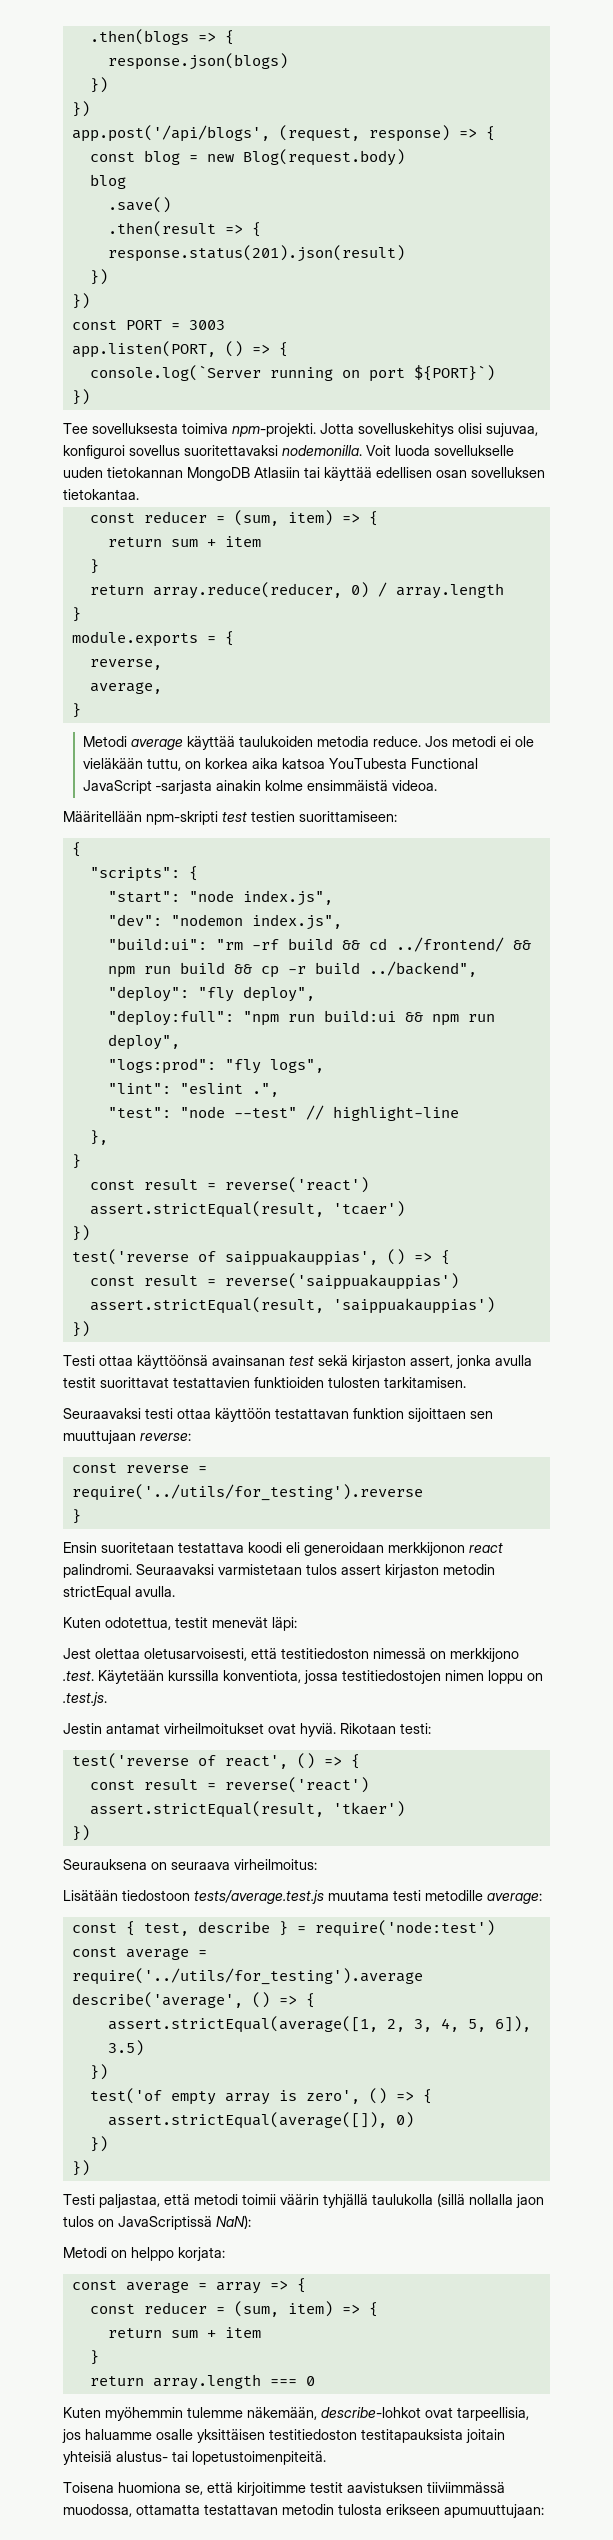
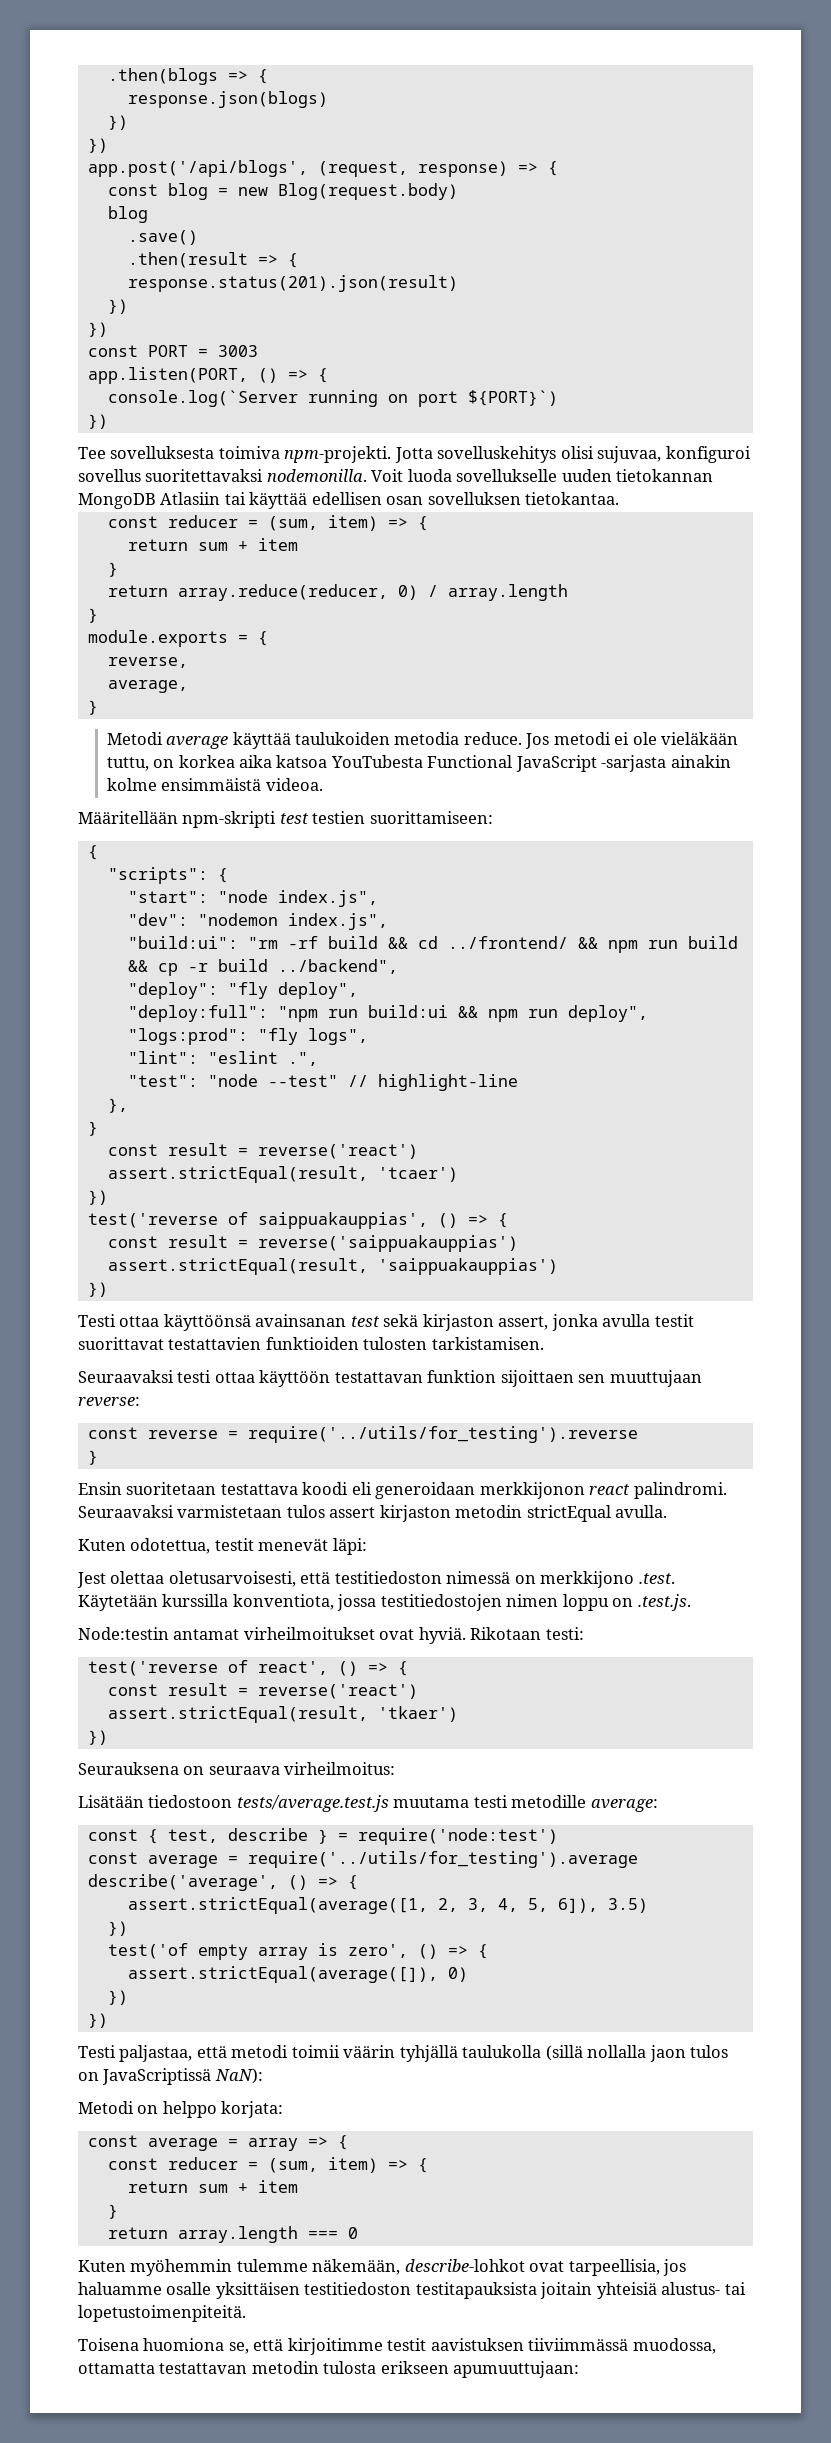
[384,1377,466,1388] tarkitamisen. -> [431,1337,544,1350] tarkistamisen.
[63,1723,102,1734] Jestin -> [78,1627,169,1640] Node:testin

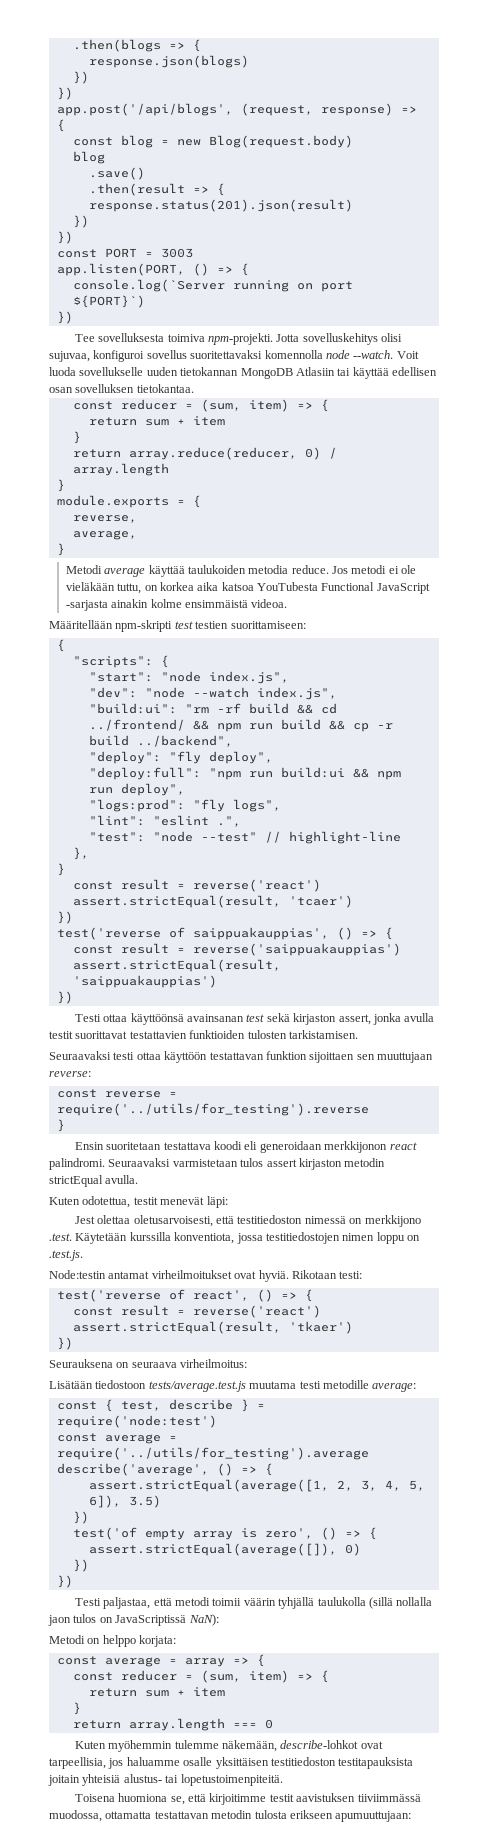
[266,469,367,482] nodemonilla. -> [264,350,394,359] komennolla node --watch.
[197,913,278,926] "nodemon -> [144,687,249,698] "node --watch

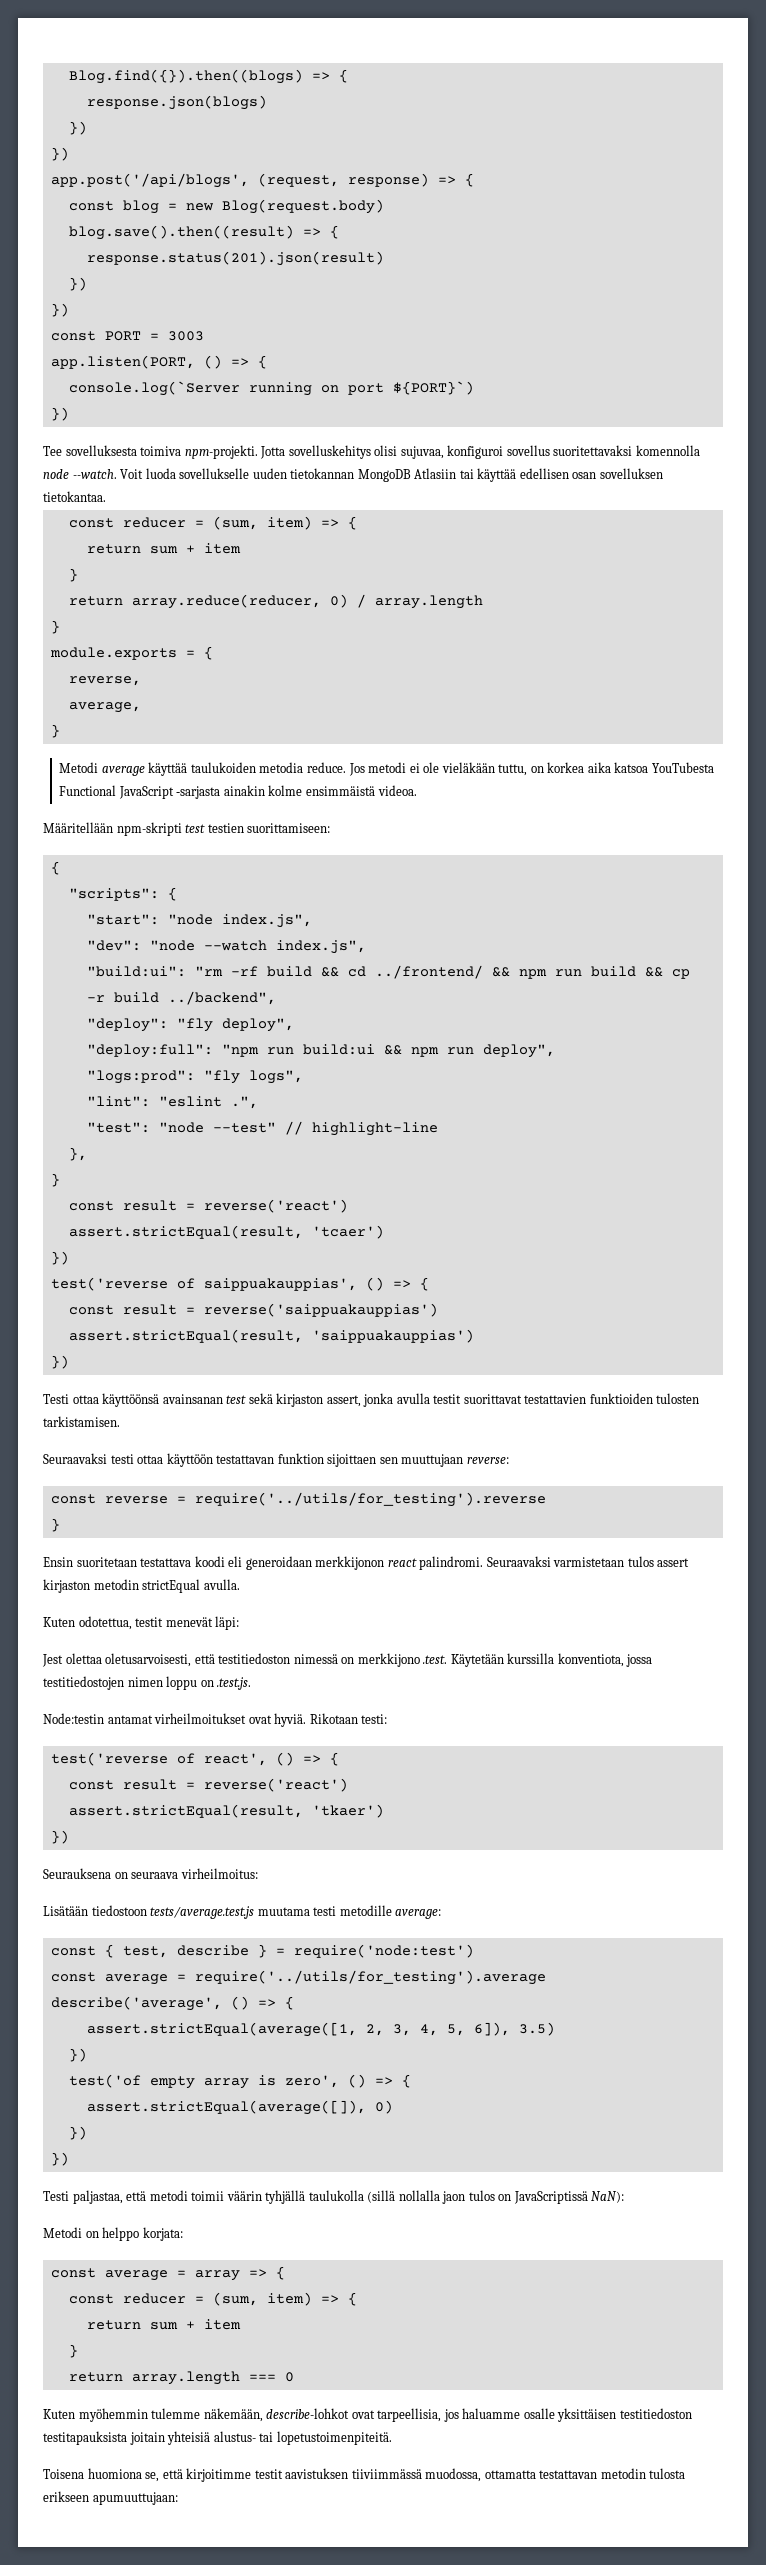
[72,39,161,52] .then(blogs -> [68,69,303,84] Blog.find({}).then((blogs)
[72,151,105,164] [88,167,145,180] [88,183,185,196] blog // .save() // .then(result -> [68,225,294,240] blog.save().then((result)

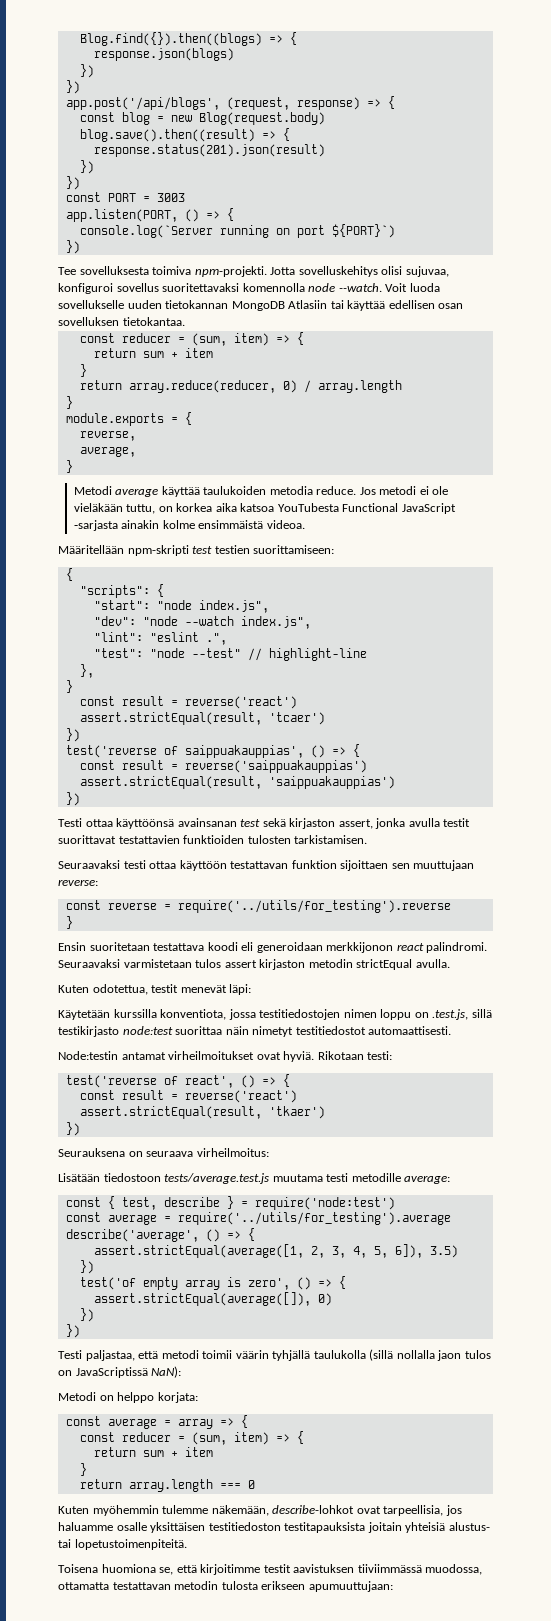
[86,965,690,979] [86,991,276,1005] [86,1018,294,1032] [86,1044,555,1058] [86,1070,303,1084] // "build:ui": "rm -rf build && cd ../frontend/ && npm run build && cp -r build ../backend", // "deploy": "fly deploy", // "deploy:full": "npm run build:ui && npm run deploy", // "logs:prod": "fly logs", -> (311, 622) none
[42,1653,448,1667] Jest olettaa oletusarvoisesti, että testitiedoston nimessä on merkkijono .test. -> (252, 989) none
[217,1677,252,1690] .test.js. -> [432,1009,492,1020] [58,1026,452,1037] .test.js, sillä testikirjasto node:test suorittaa näin nimetyt testitiedostot automaattisesti.

